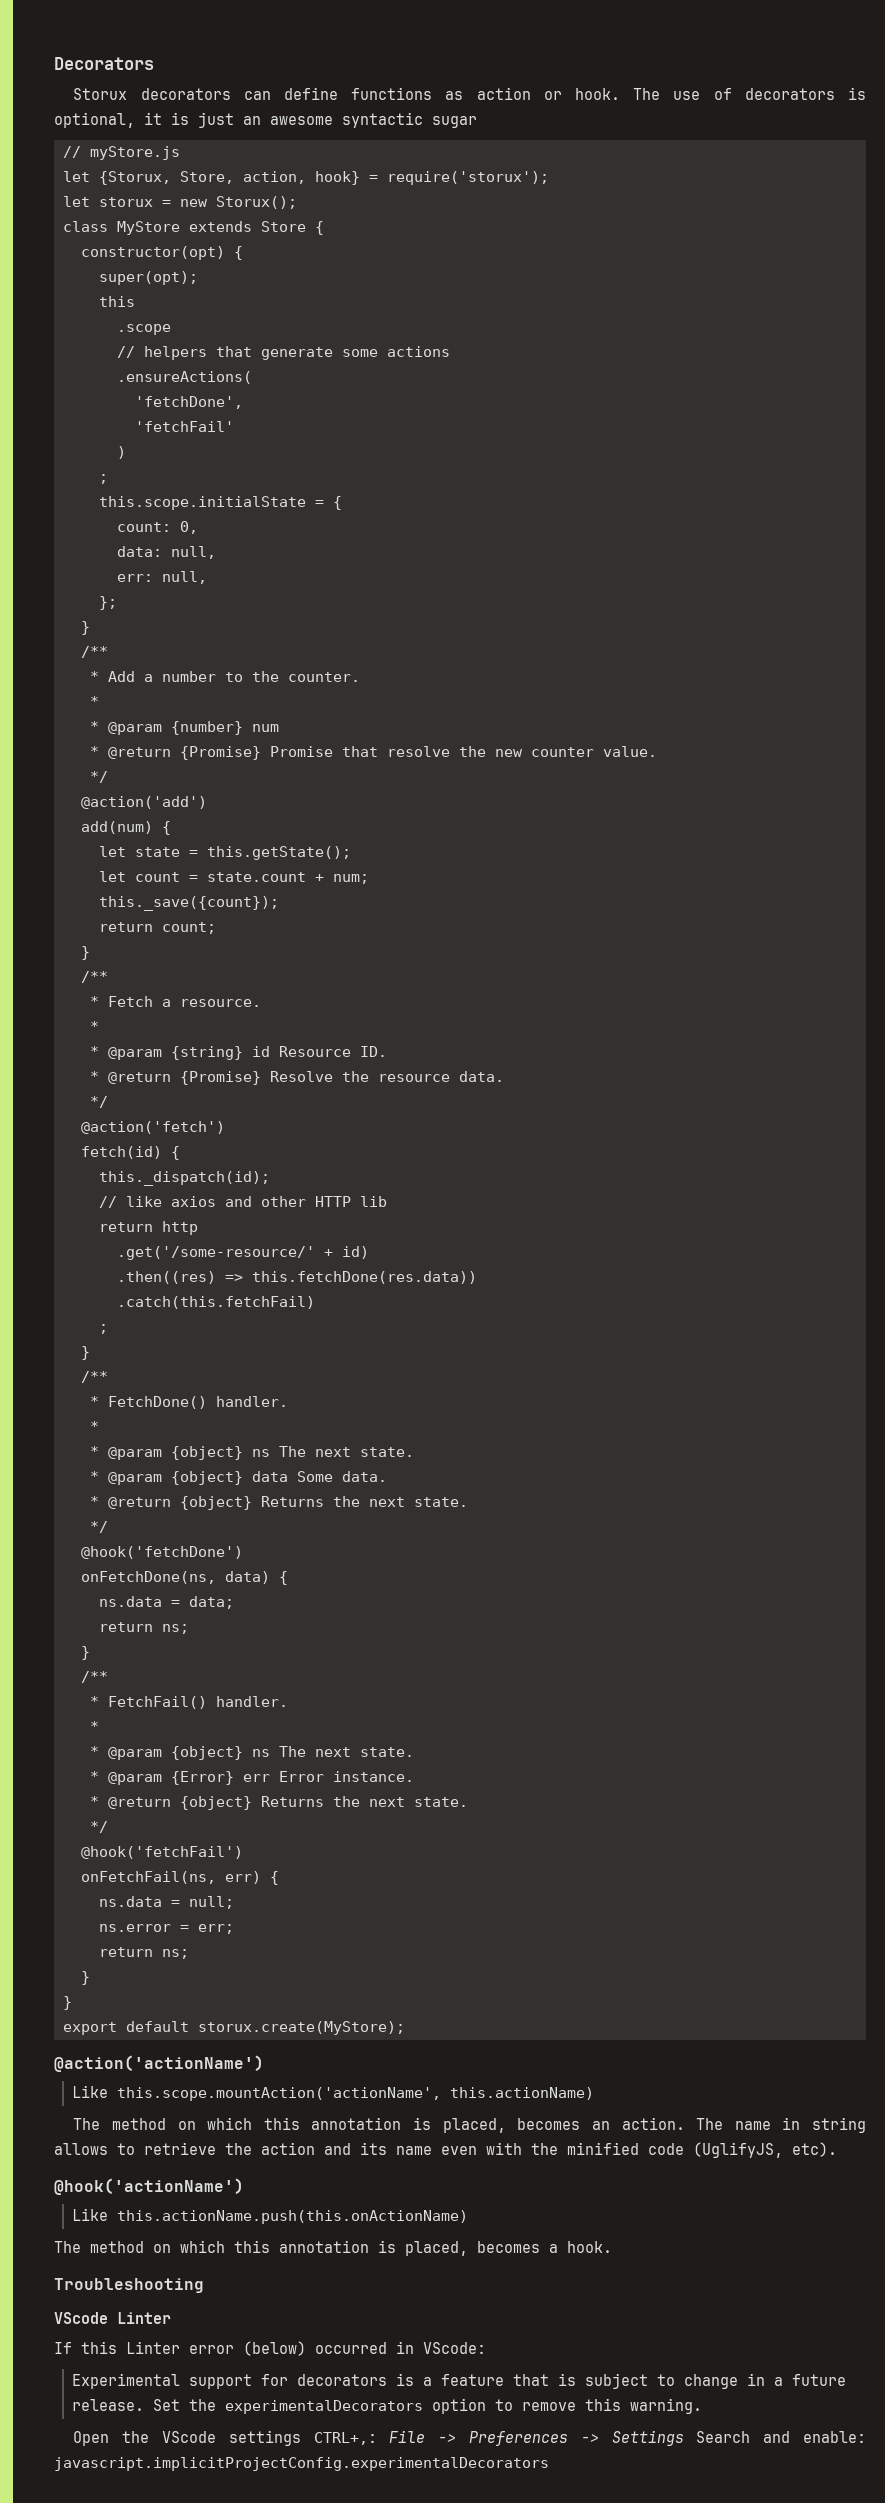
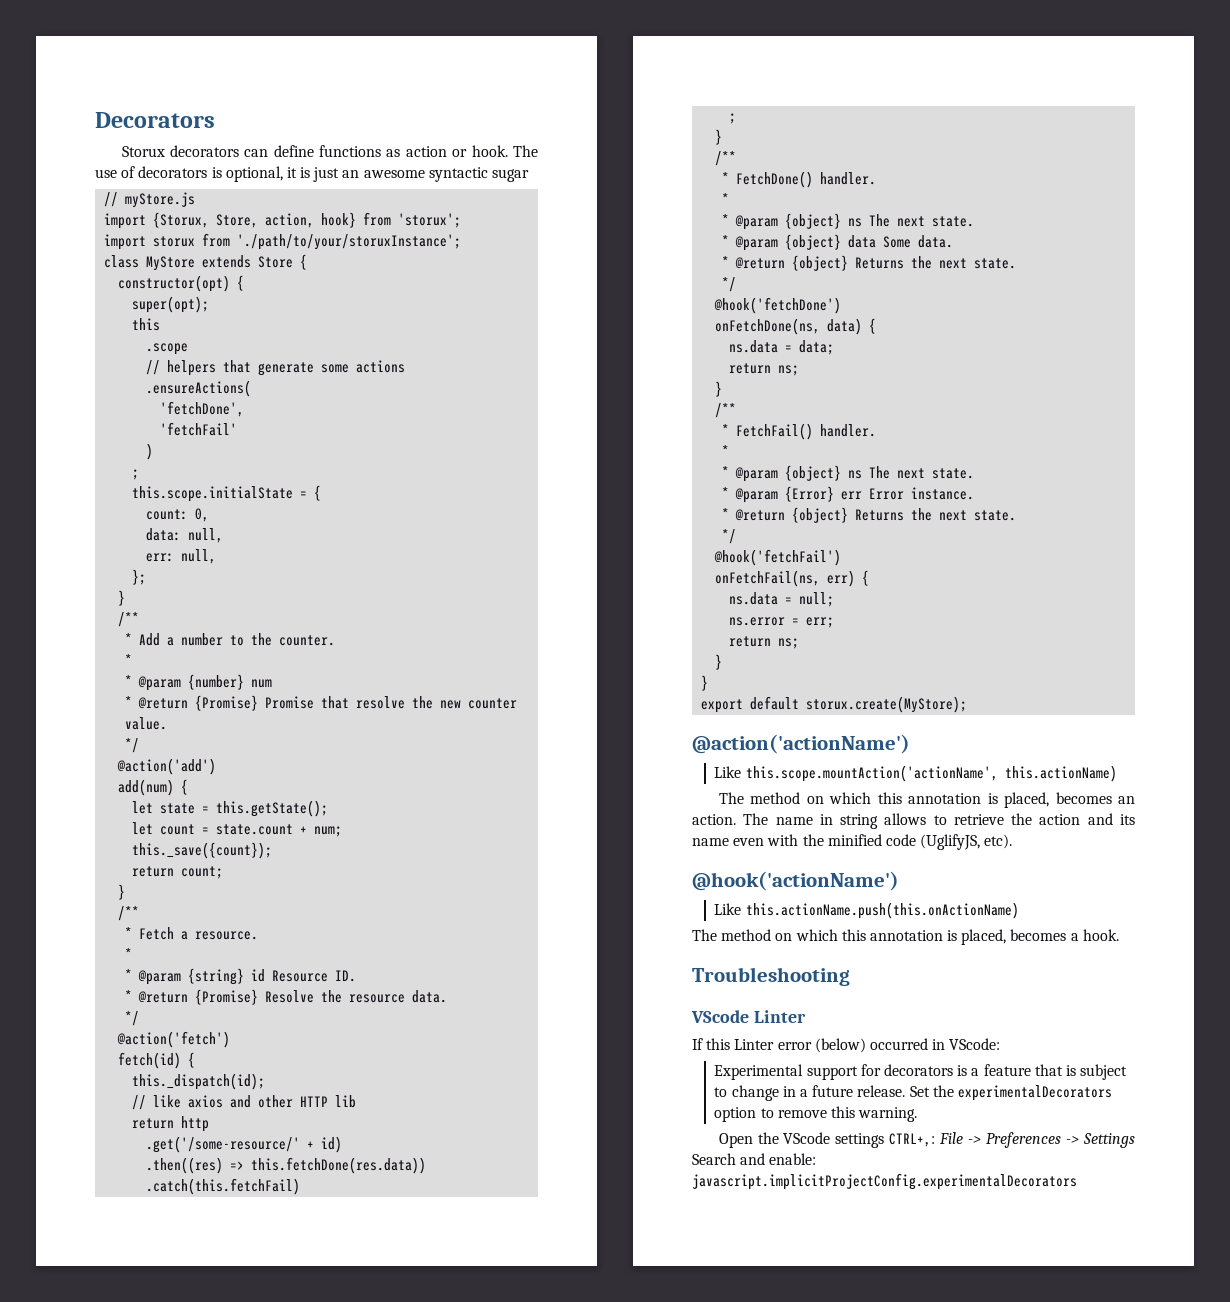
[62,171,90,182] let -> [104,213,147,229] import
[368,171,549,185] [62,196,297,209] = require('storux'); // let storux = new Storux(); -> [363,212,462,228] [104,233,462,250] from 'storux'; // import storux from './path/to/your/storuxInstance';

